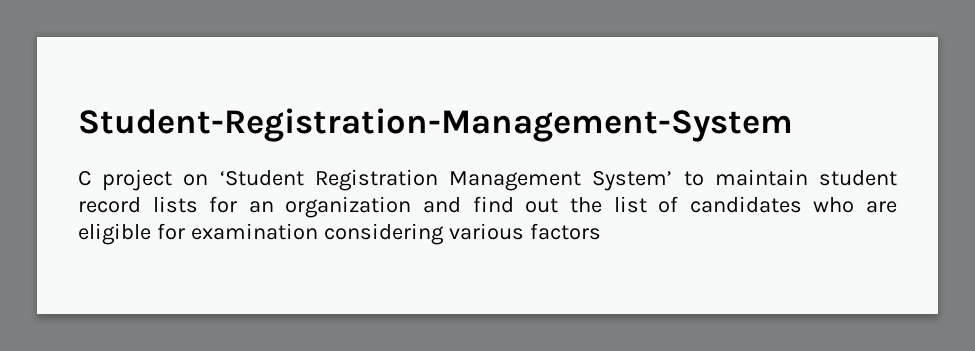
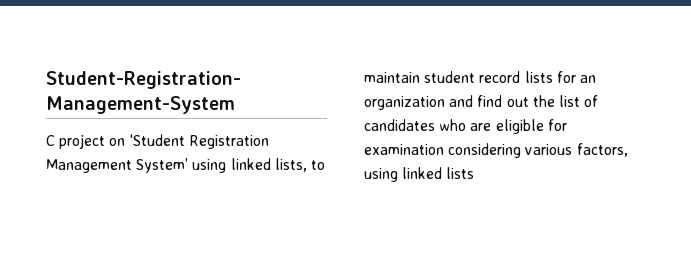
(673, 180) none -> [192,158,307,173] using linked lists,
[529,223,601,240] factors -> [576,143,628,157] [364,167,475,182] factors, using linked lists

